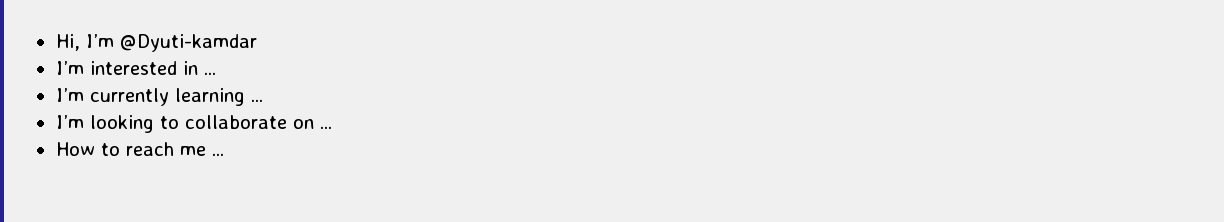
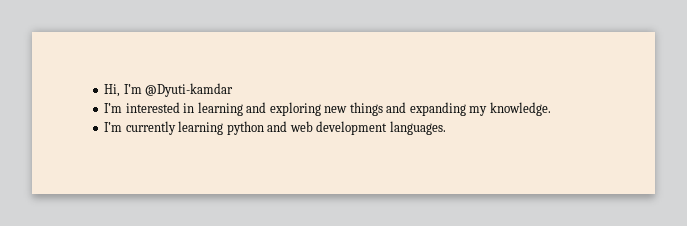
[203,72,216,75] [55,88,263,106] [55,115,332,133] [55,142,224,156] ... // I’m currently learning ... // I’m looking to collaborate on ... // How to reach me ... -> [197,102,551,116] [104,121,446,135] learning and exploring new things and expanding my knowledge. // I’m currently learning python and web development languages.

